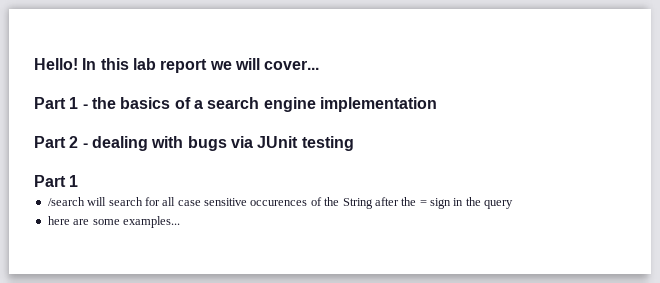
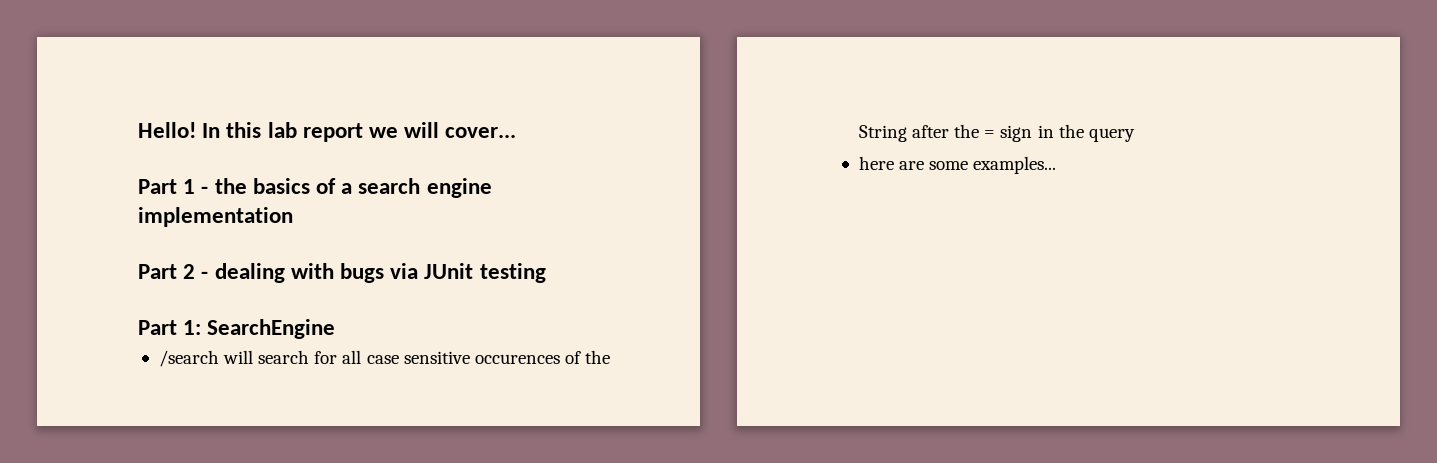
[69,175,79,187] 1 -> [183,319,336,339] 1: SearchEngine

